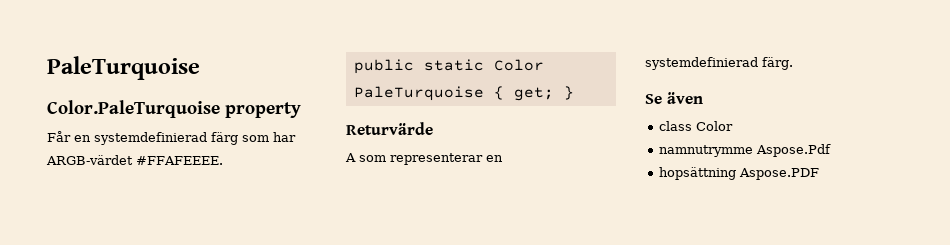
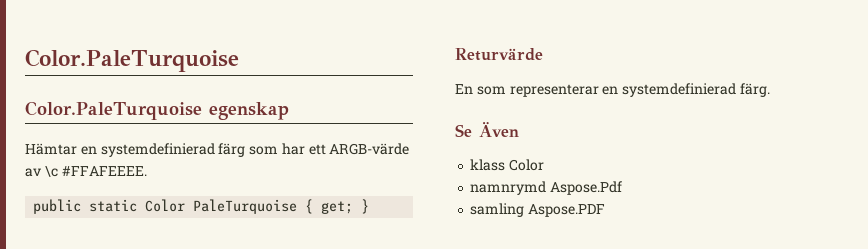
[47,56,200,80] [47,100,302,118] [47,131,71,142] PaleTurquoise // Color.PaleTurquoise property // Får -> [25,49,239,72] [25,101,289,120] [25,143,77,155] Color.PaleTurquoise // Color.PaleTurquoise egenskap // Hämtar
[46,155,133,165] ARGB-värdet -> [308,143,410,155] [25,166,58,177] ett ARGB-värde av \c
[345,153,356,162] A -> [455,84,473,94] En
[666,92,703,104] [659,121,693,131] även // class -> [479,122,519,137] [470,159,506,171] Även // klass
[659,145,754,157] namnutrymme -> [470,181,547,195] namnrymd
[659,167,737,180] hopsättning -> [470,203,525,217] samling

